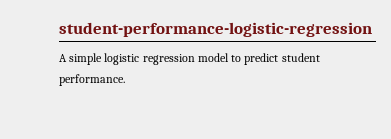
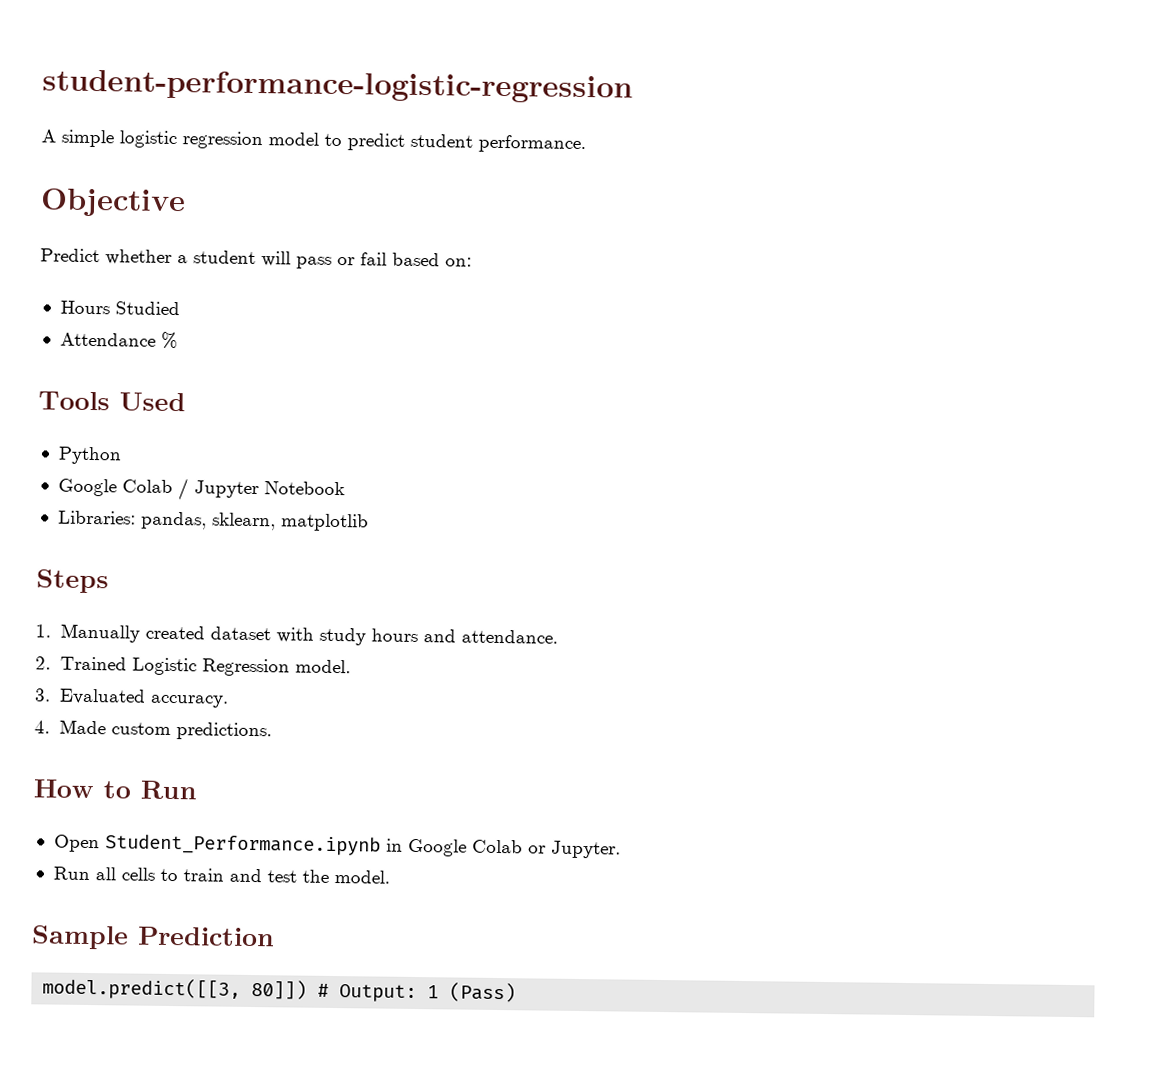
(125, 80) none -> [40,188,186,218] [40,248,472,269] [59,300,180,316] [59,331,178,350] [38,391,186,412] [57,446,122,465] [57,478,345,501] [57,510,369,532] [36,569,109,594] [35,623,558,646] [35,656,351,677] [34,688,229,708] [34,719,272,741] [33,779,197,800] [53,834,621,859] [52,866,390,884] [31,925,275,950] [42,977,517,1003] // Objective // Predict whether a student will pass or fail based on: // Hours Studied // Attendance % // Tools Used // Python // Google Colab / Jupyter Notebook // Libraries: pandas, sklearn, matplotlib // Steps // 1. Manually created dataset with study hours and attendance. // 2. Trained Logistic Regression model. // 3. Evaluated accuracy. // 4. Made custom predictions. // How to Run // Open Student_Performance.ipynb in Google Colab or Jupyter. // Run all cells to train and test the model. // Sample Prediction // model.predict([[3, 80]]) # Output: 1 (Pass)

